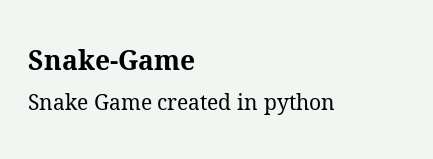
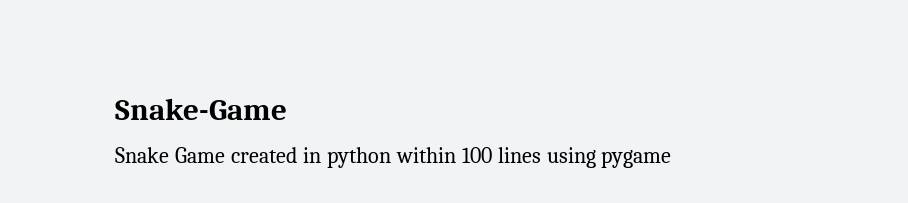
(335, 104) none -> [395,147,672,168] within 100 lines using pygame

